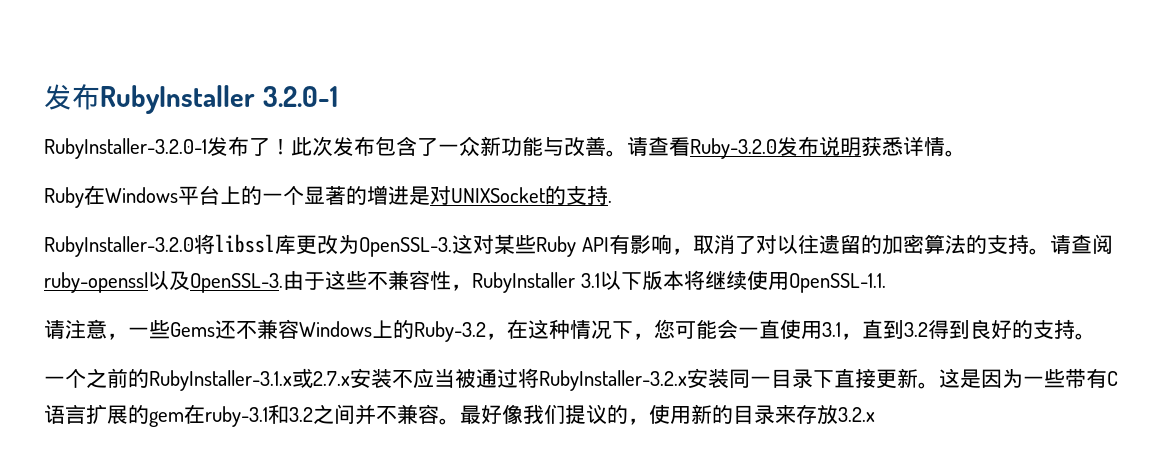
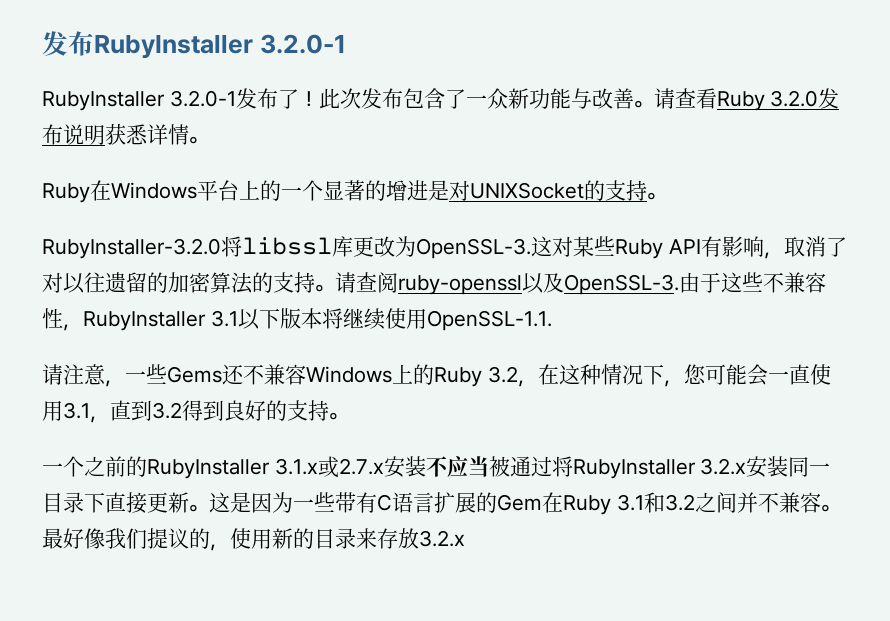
[44,138,207,159] RubyInstaller-3.2.0-1 -> [42,90,236,111] RubyInstaller 3.2.0-1
[689,138,777,159] Ruby-3.2.0 -> [716,90,819,111] Ruby 3.2.0
[608,200,612,203] . -> [647,192,667,200] 。
[414,321,486,342] Ruby-3.2 -> [434,366,518,387] Ruby 3.2
[149,370,292,391] RubyInstaller-3.1.x -> [147,458,318,479] RubyInstaller 3.1.x
[538,370,687,391] RubyInstaller-3.2.x -> [572,458,747,479] RubyInstaller 3.2.x
[149,404,268,427] gem在ruby-3.1 -> [497,492,644,515] Gem在Ruby 3.1

